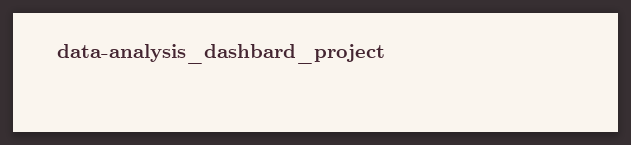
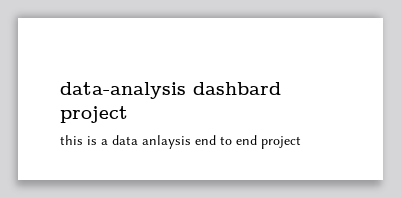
[57,44,385,64] data-analysis_dashbard_project -> [60,82,281,99] [60,106,128,123] [60,135,301,149] data-analysis dashbard project // this is a data anlaysis end to end project

